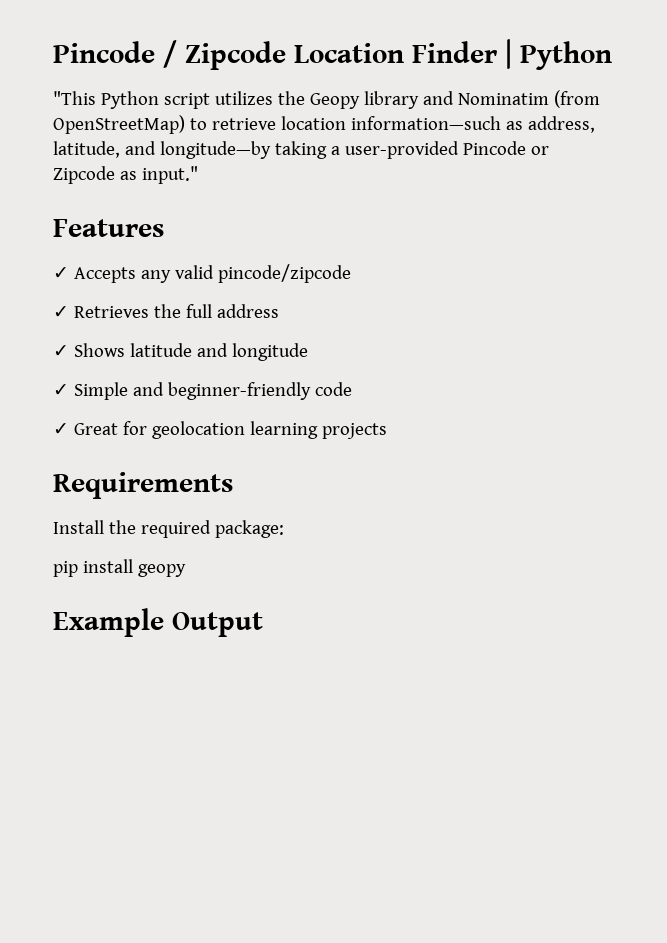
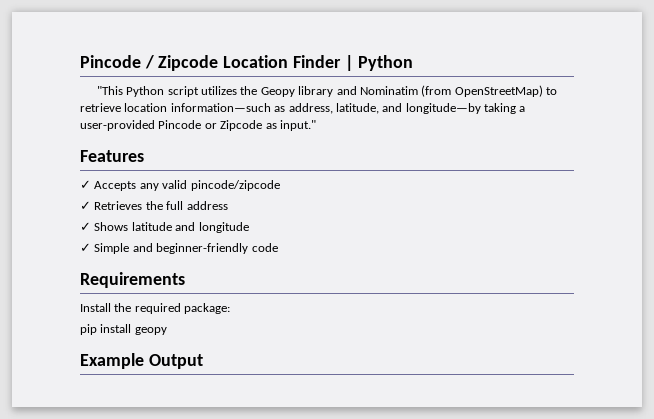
[53,421,387,439] // ✓ Great for geolocation learning projects -> (278, 247) none

